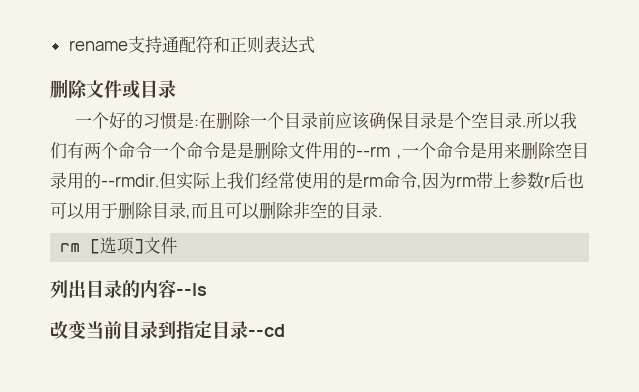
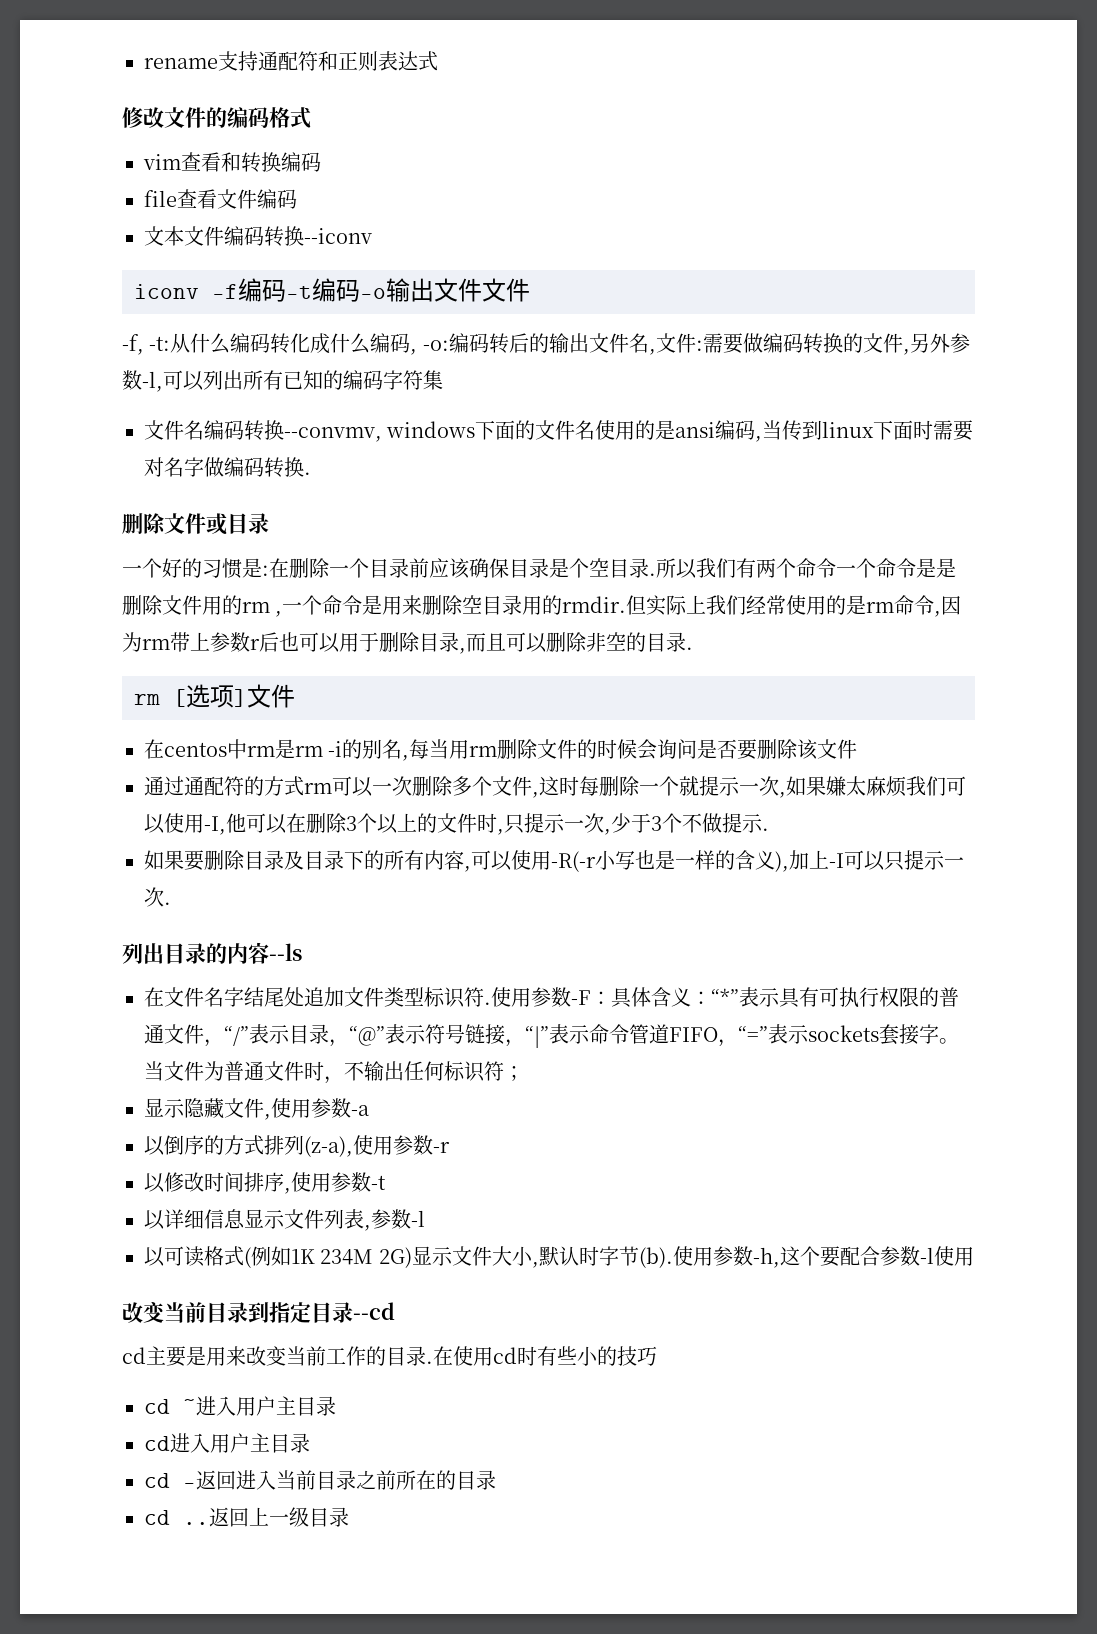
(315, 45) none -> [122,107,311,129] [143,152,321,173] [144,189,297,209] [144,226,372,247] [134,278,530,302] [122,333,970,355] [122,370,443,392] [144,420,974,442] [144,457,311,478] // 修改文件的编码格式 // vim查看和转换编码 // file查看文件编码 // 文本文件编码转换--iconv // iconv -f编码-t编码-o输出文件文件 // -f, -t:从什么编码转化成什么编码, -o:编码转后的输出文件名,文件:需要做编码转换的文件,另外参数-l,可以列出所有已知的编码字符集 // 文件名编码转换--convmv, windows下面的文件名使用的是ansi编码,当传到linux下面时需要对名字做编码转换.
[356,146,390,157] --rm -> [242,601,270,613] rm
[101,174,159,187] --rmdir. -> [562,596,627,613] rmdir.
(179, 245) none -> [144,739,858,761] [144,776,966,798] [144,813,769,835] [144,850,964,872] [144,887,171,907] // 在centos中rm是rm -i的别名,每当用rm删除文件的时候会询问是否要删除该文件 // 通过通配符的方式rm可以一次删除多个文件,这时每删除一个就提示一次,如果嫌太麻烦我们可以使用-I,他可以在删除3个以上的文件时,只提示一次,少于3个不做提示. // 如果要删除目录及目录下的所有内容,可以使用-R(-r小写也是一样的含义),加上-I可以只提示一次.
(207, 289) none -> [144,987,959,1008] [144,1024,959,1048] [144,1061,524,1084] [144,1098,369,1120] [144,1135,450,1157] [144,1172,386,1194] [144,1209,425,1231] [144,1246,974,1268] // 在文件名字结尾处追加文件类型标识符.使用参数-F：具体含义：“*”表示具有可执行权限的普通文件，“/”表示目录，“@”表示符号链接，“|”表示命令管道FIFO，“=”表示sockets套接字。当文件为普通文件时，不输出任何标识符； // 显示隐藏文件,使用参数-a // 以倒序的方式排列(z-a),使用参数-r // 以修改时间排序,使用参数-t // 以详细信息显示文件列表,参数-l // 以可读格式(例如1K 234M 2G)显示文件大小,默认时字节(b).使用参数-h,这个要配合参数-l使用
(285, 330) none -> [122,1346,657,1367] [144,1396,336,1416] [144,1433,310,1453] [144,1470,496,1490] [144,1507,349,1527] // cd主要是用来改变当前工作的目录.在使用cd时有些小的技巧 // cd ~进入用户主目录 // cd进入用户主目录 // cd -返回进入当前目录之前所在的目录 // cd ..返回上一级目录

